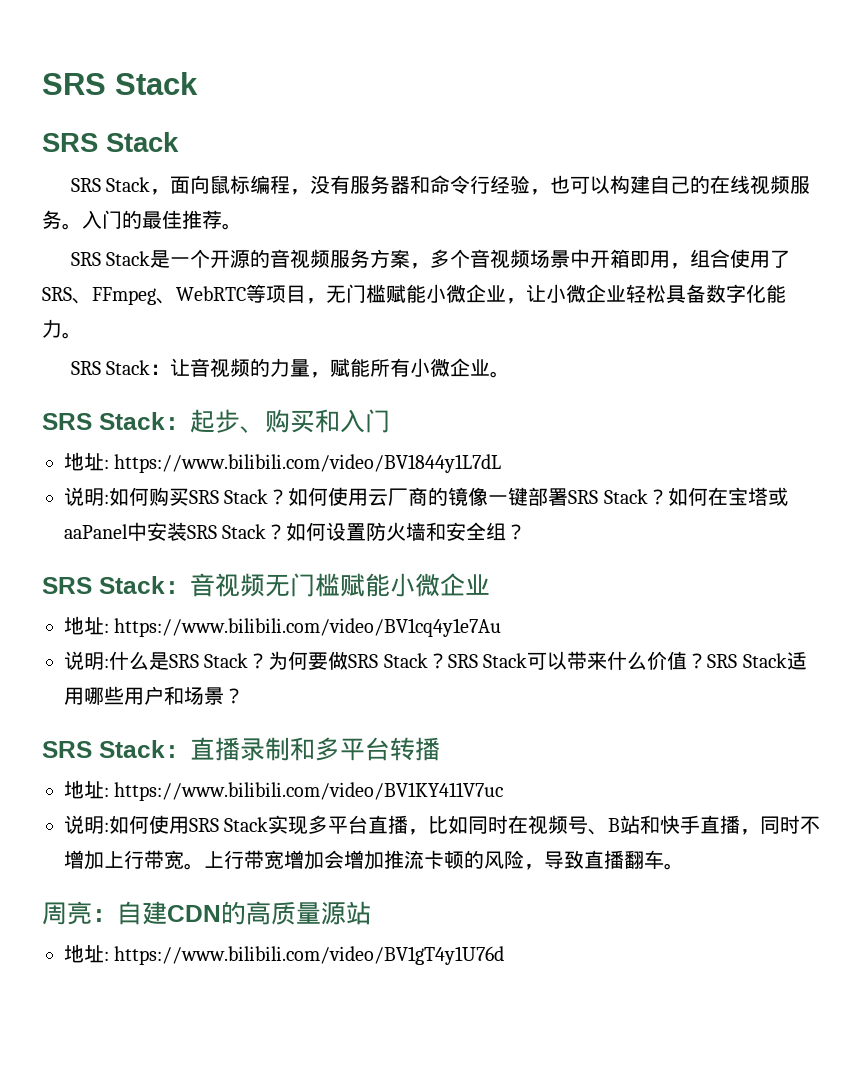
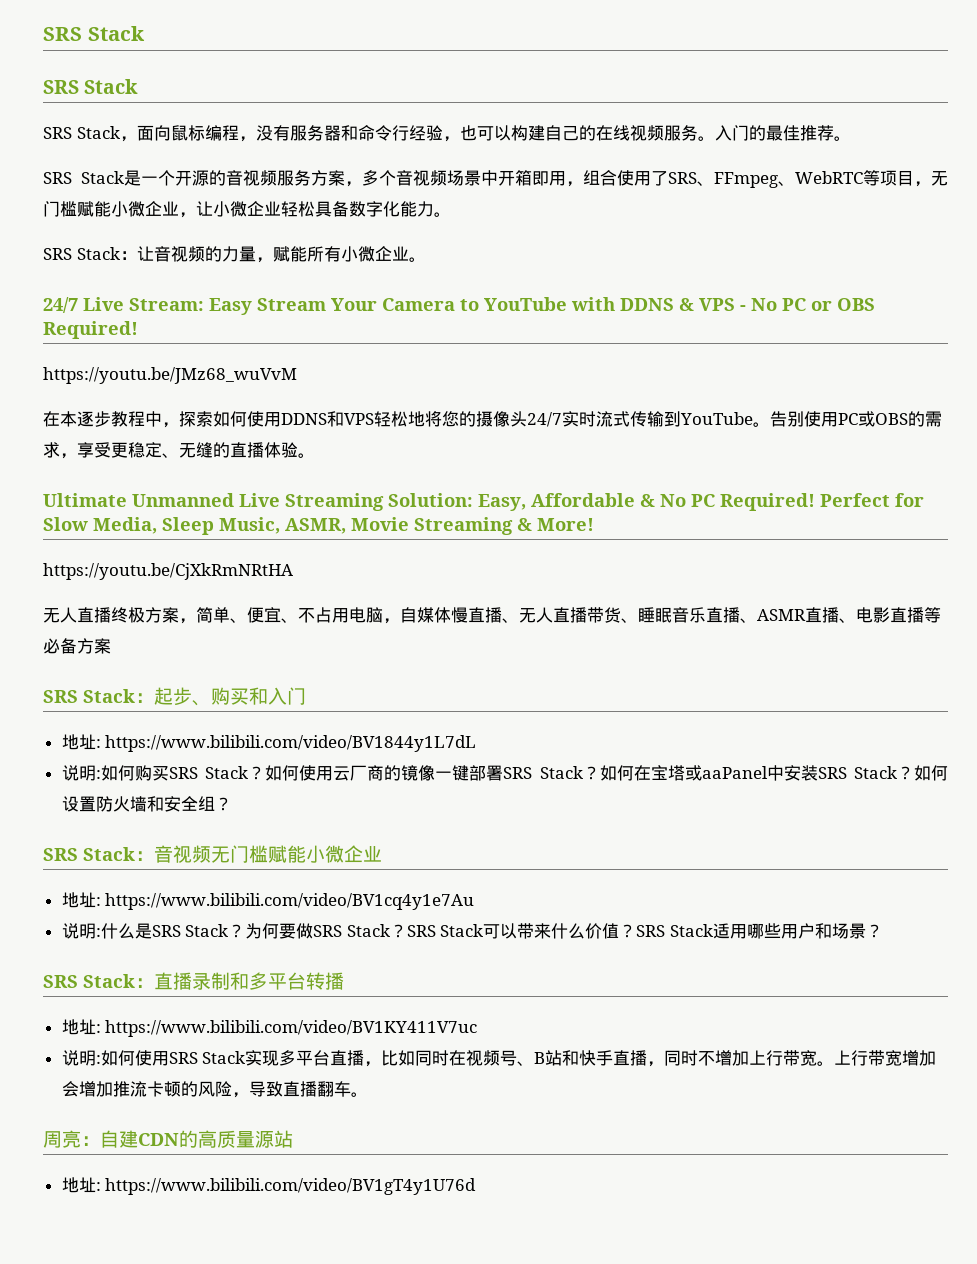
(510, 374) none -> [43,297,875,315] [43,321,138,339] [43,367,297,384] [43,411,942,428] [43,442,315,459] [43,493,924,511] [43,517,594,535] [43,563,293,580] [43,607,941,624] [43,638,111,654] // 24/7 Live Stream: Easy Stream Your Camera to YouTube with DDNS & VPS - No PC or OBS Required! // https://youtu.be/JMz68_wuVvM // 在本逐步教程中，探索如何使用DDNS和VPS轻松地将您的摄像头24/7实时流式传输到YouTube。告别使用PC或OBS的需求，享受更稳定、无缝的直播体验。 // Ultimate Unmanned Live Streaming Solution: Easy, Affordable & No PC Required! Perfect for Slow Media, Sleep Music, ASMR, Movie Streaming & More! // https://youtu.be/CjXkRmNRtHA // 无人直播终极方案，简单、便宜、不占用电脑，自媒体慢直播、无人直播带货、睡眠音乐直播、ASMR直播、电影直播等必备方案

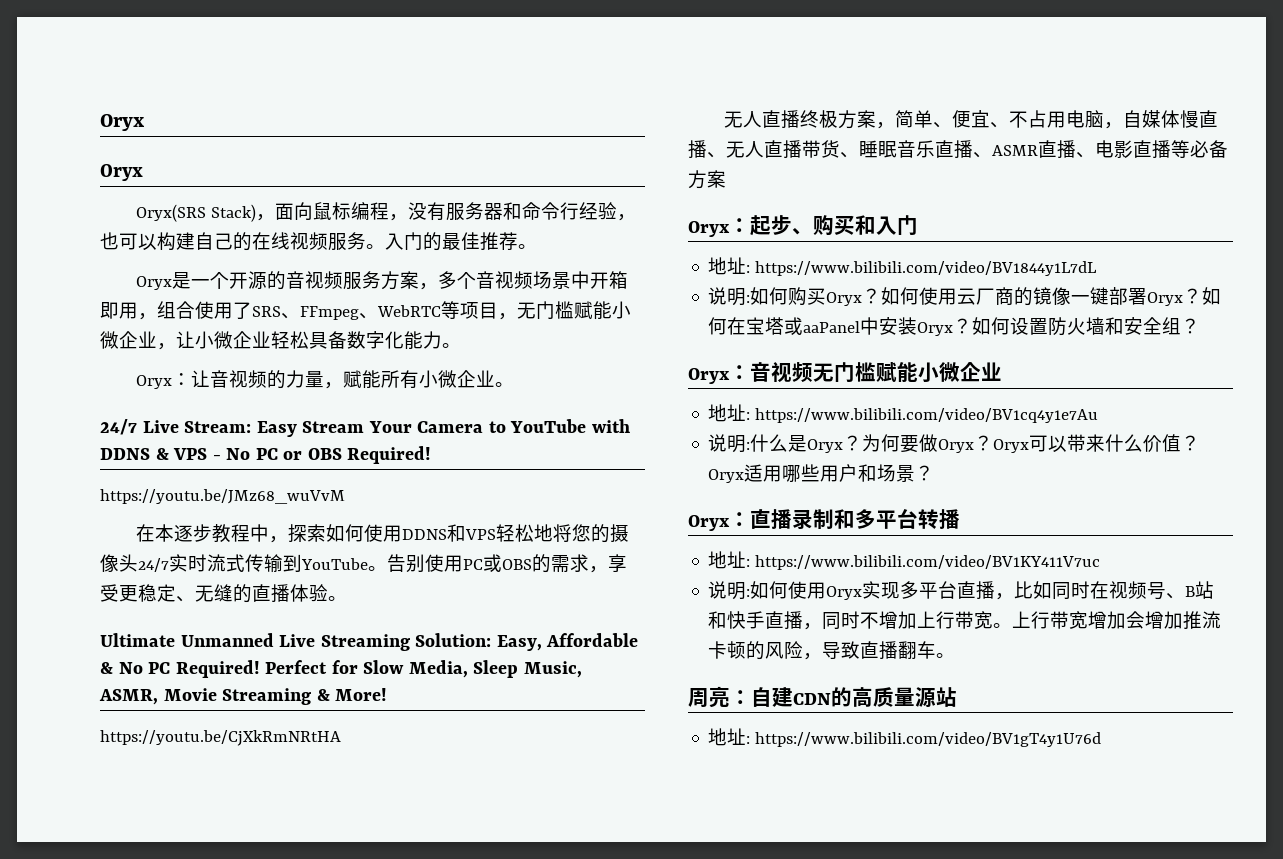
[43,26,145,41] [43,79,139,94] [43,126,120,139] SRS Stack // SRS Stack // SRS Stack -> [100,114,145,131] [100,164,143,181] [135,204,256,222] Oryx // Oryx // Oryx(SRS Stack)
[43,171,124,184] SRS Stack -> [135,276,172,290] Oryx
[43,247,120,260] SRS Stack -> [135,375,172,389] Oryx
[43,689,135,703] SRS Stack -> [688,221,730,237] Oryx
[168,766,249,779] SRS Stack -> [826,292,863,306] Oryx
[503,766,583,779] SRS Stack -> [1147,292,1184,306] Oryx
[817,766,897,779] SRS Stack -> [917,322,954,336] Oryx
[43,847,135,861] SRS Stack -> [688,368,730,384] Oryx
[151,924,229,937] SRS Stack -> [807,439,844,453] Oryx
[313,924,484,938] SRS Stack？SRS Stack -> [938,435,1030,453] Oryx？Oryx
[636,924,714,937] SRS Stack -> [708,469,745,483] Oryx
[43,974,135,988] SRS Stack -> [688,515,730,531] Oryx
[168,1051,246,1064] SRS Stack -> [826,586,863,600] Oryx

